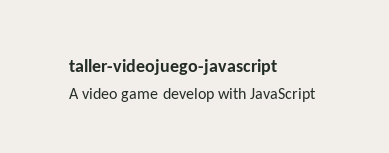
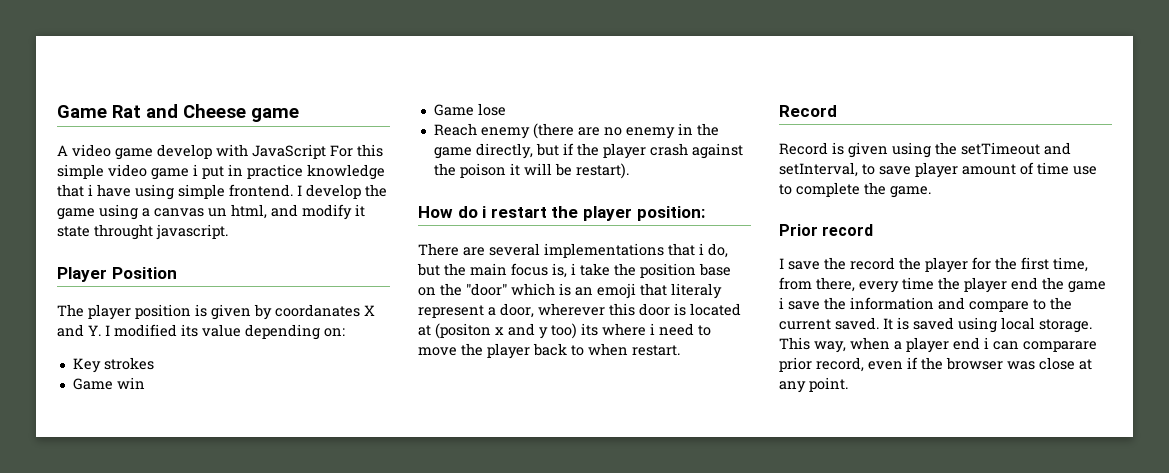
[69,59,277,75] taller-videojuego-javascript -> [57,104,299,122] Game Rat and Cheese game
(316, 95) none -> [330,144,383,157] [57,164,385,180] [57,184,387,200] [57,204,365,220] [57,224,228,240] [57,267,177,282] [57,304,375,320] [57,324,345,340] [72,357,154,373] [72,377,145,390] [433,103,506,116] [433,123,719,139] [433,143,743,159] [433,163,629,179] [418,206,705,221] [418,243,728,258] [417,263,731,278] [418,283,722,299] [418,303,741,318] [418,323,711,339] [418,343,680,359] [779,105,837,117] [779,142,1071,158] [779,162,1097,178] [779,182,931,198] [779,224,874,236] [779,257,1088,273] [779,277,1106,293] [779,297,1072,312] [779,317,1092,333] [779,337,1097,353] [779,357,1092,372] [779,377,848,393] For this simple video game i put in practice knowledge that i have using simple frontend. I develop the game using a canvas un html, and modify it state throught javascript. // Player Position // The player position is given by coordanates X and Y. I modified its value depending on: // Key strokes // Game win // Game lose // Reach enemy (there are no enemy in the game directly, but if the player crash against the poison it will be restart). // How do i restart the player position: // There are several implementations that i do, but the main focus is, i take the position base on the "door" which is an emoji that literaly represent a door, wherever this door is located at (positon x and y too) its where i need to move the player back to when restart. // Record // Record is given using the setTimeout and setInterval, to save player amount of time use to complete the game. // Prior record // I save the record the player for the first time, from there, every time the player end the game i save the information and compare to the current saved. It is saved using local storage. This way, when a player end i can comparare prior record, even if the browser was close at any point.

